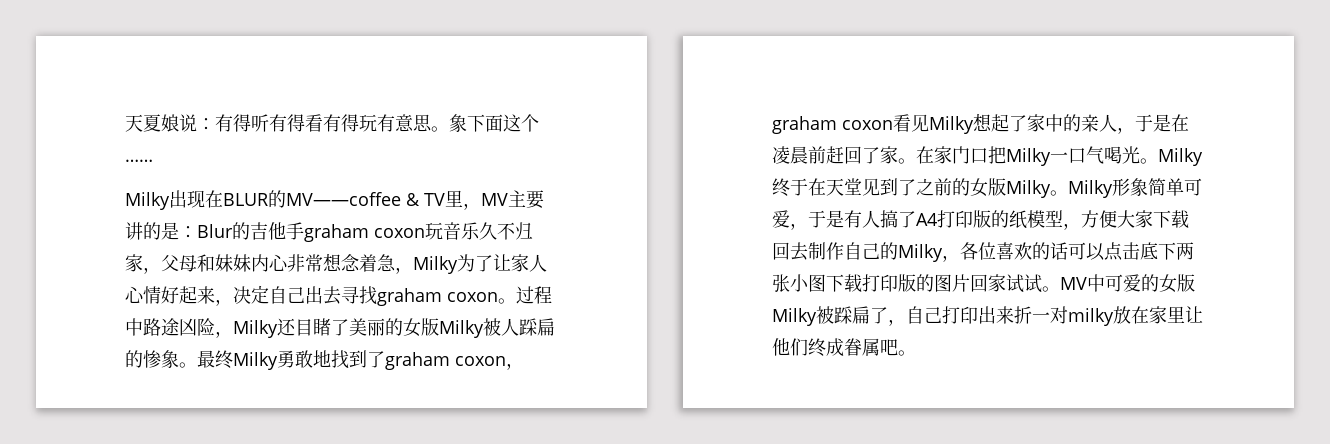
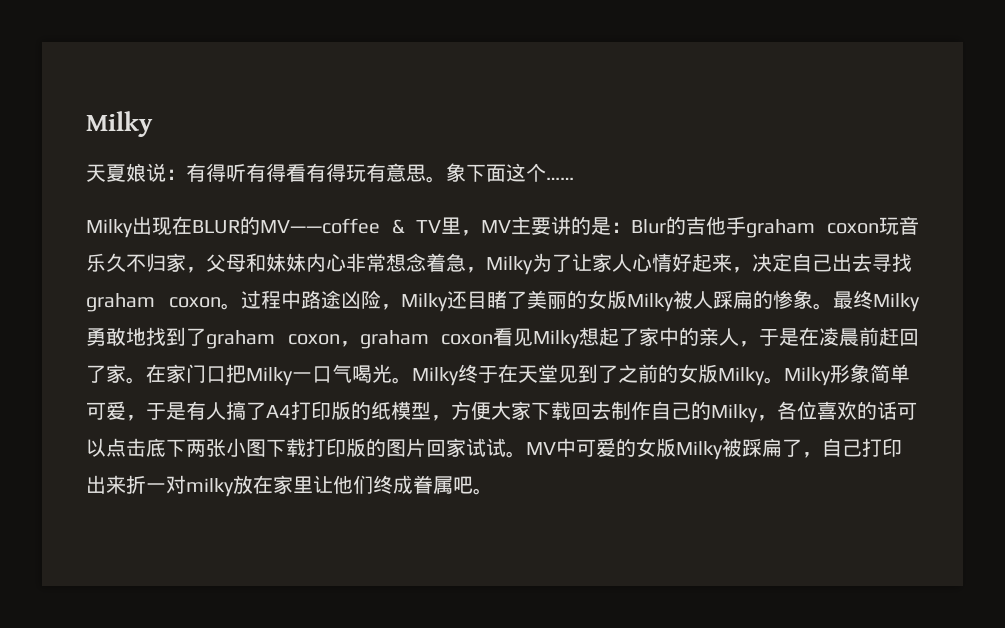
(125, 123) none -> [86,111,153,137] Milky //

